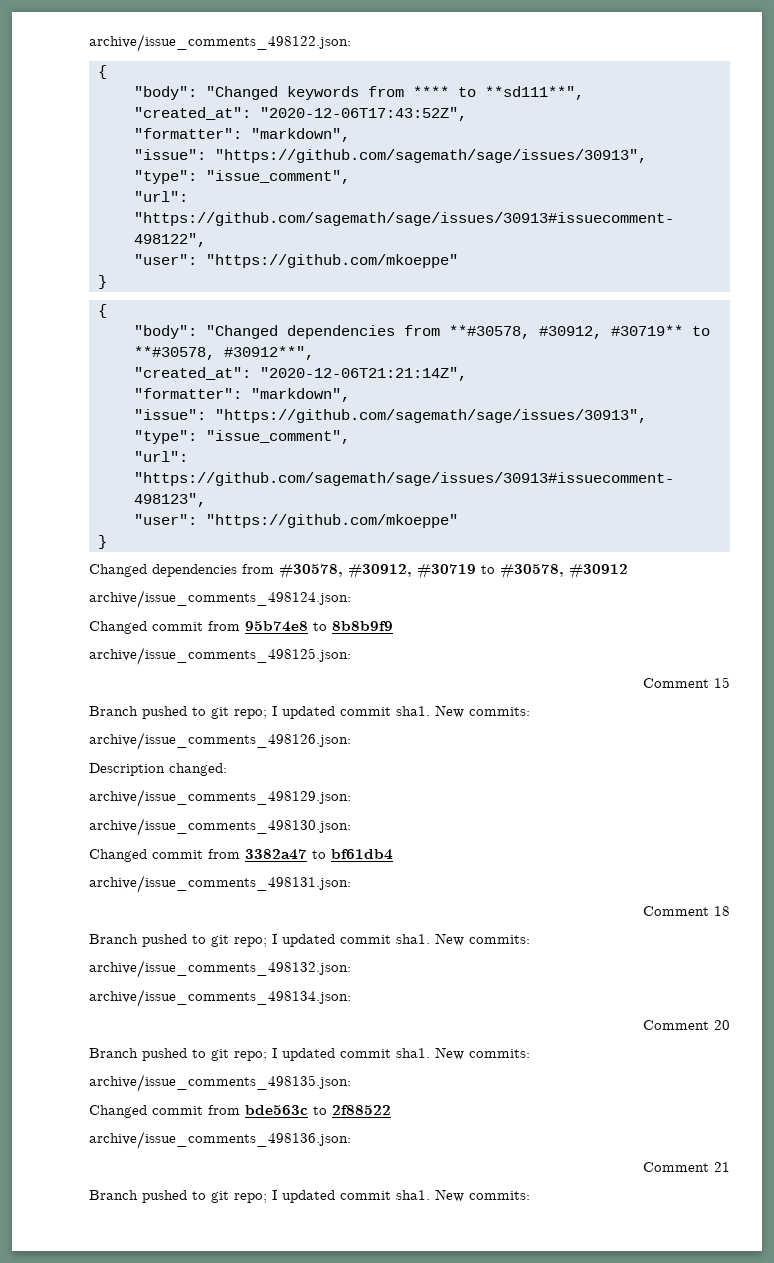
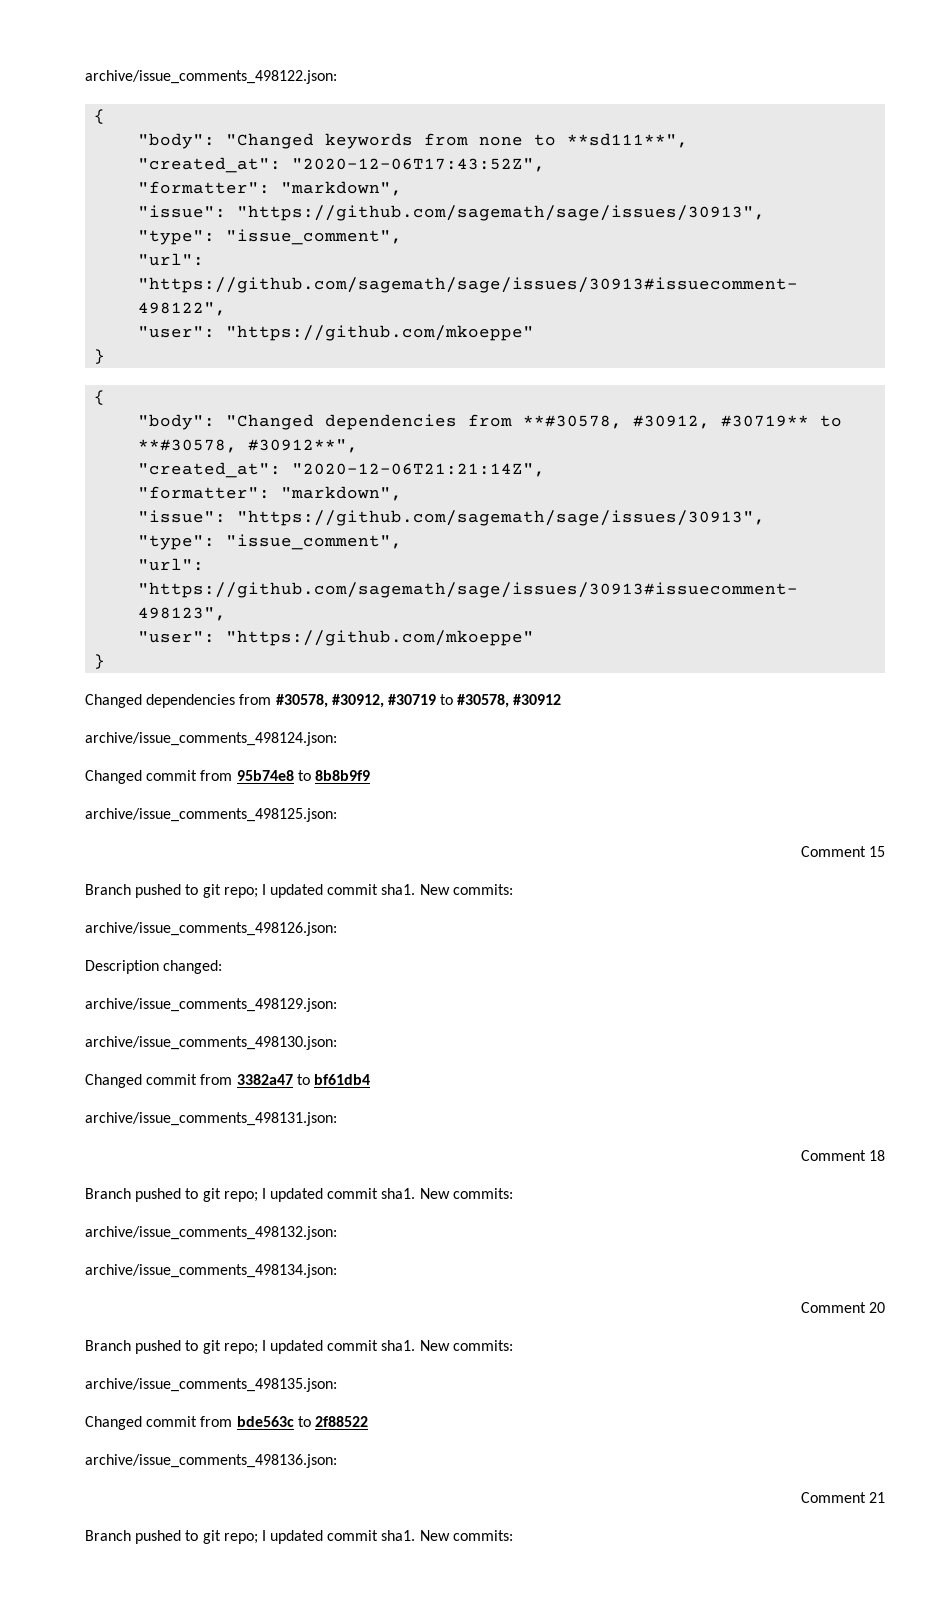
[368,86,449,97] from **** -> [424,133,524,146] from none

